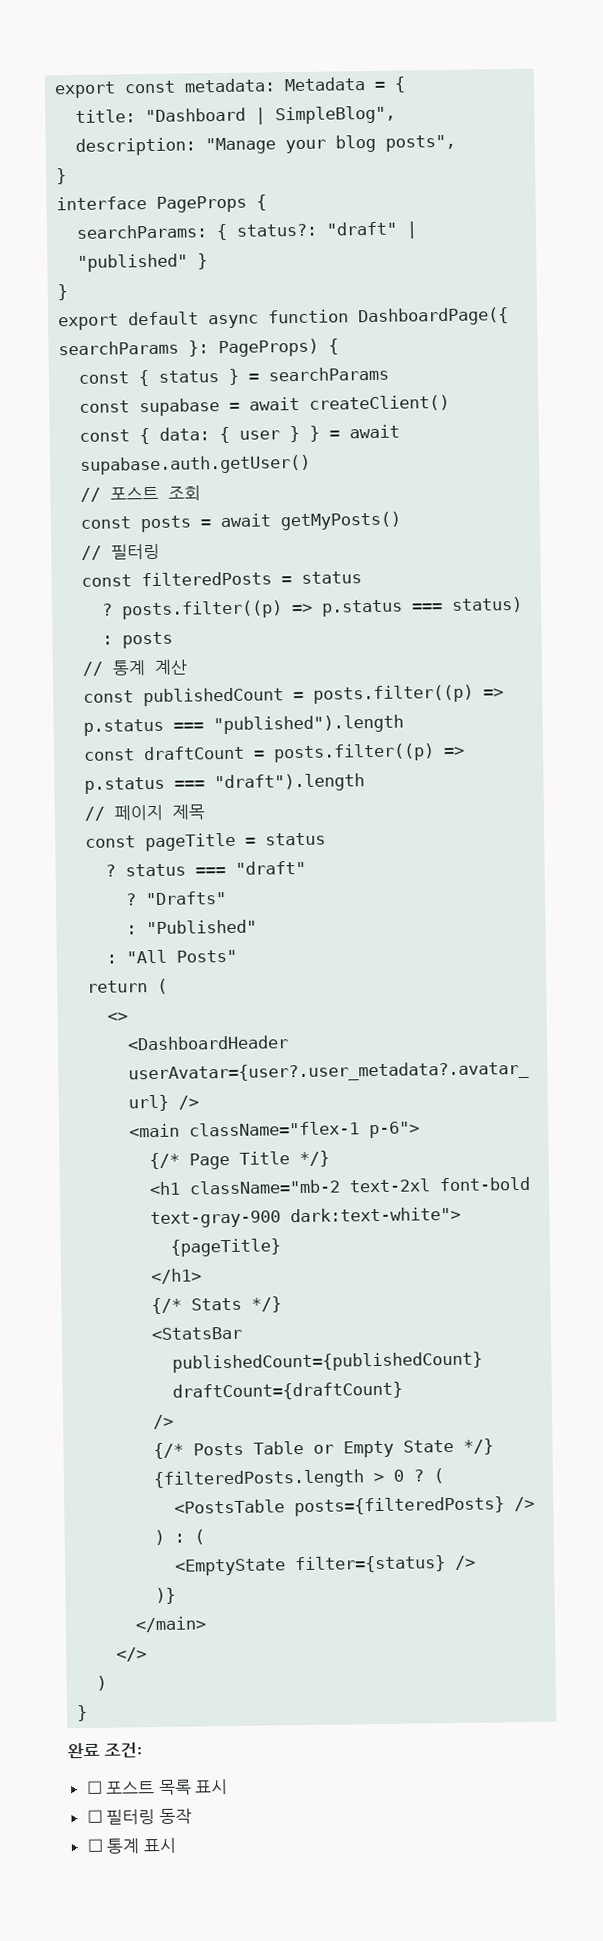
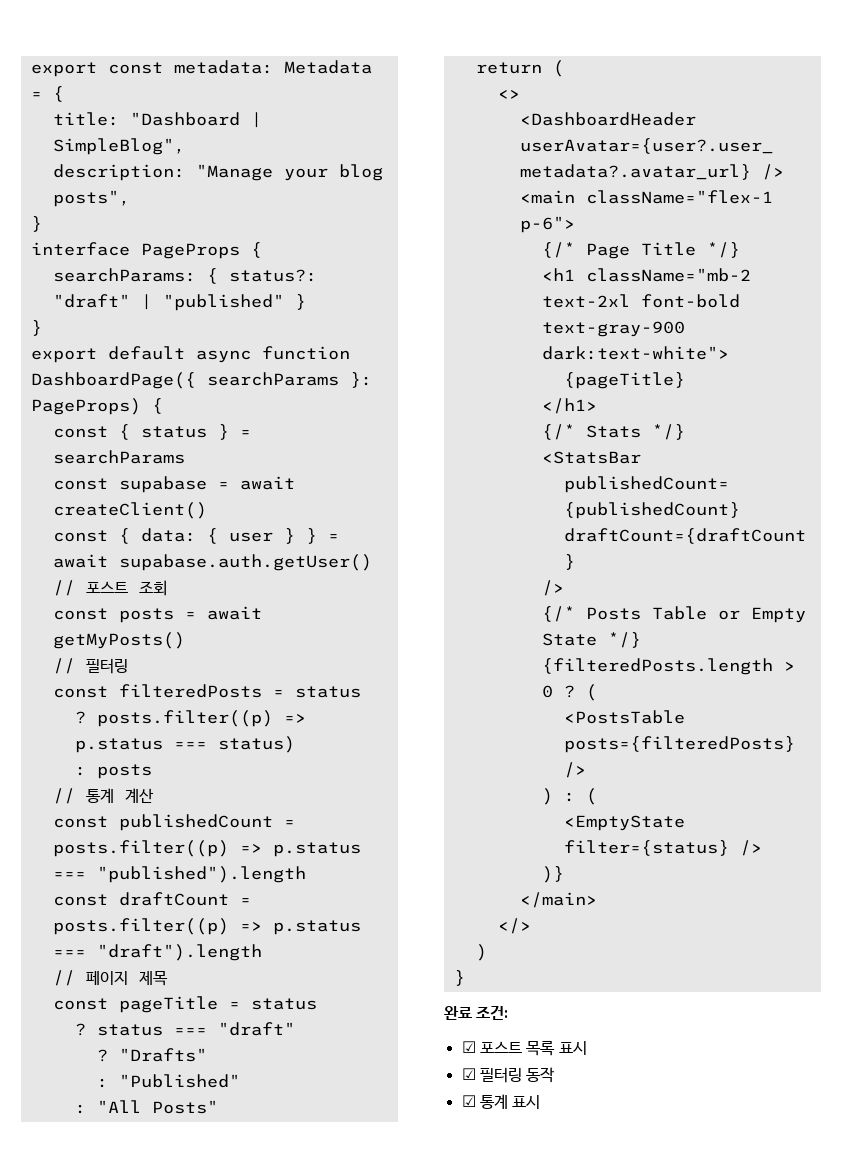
[86,1780,103,1795] ☐ -> [461,1041,476,1053] ☑
[86,1809,103,1824] ☐ -> [461,1068,476,1080] ☑
[86,1838,103,1853] ☐ -> [461,1095,476,1107] ☑

